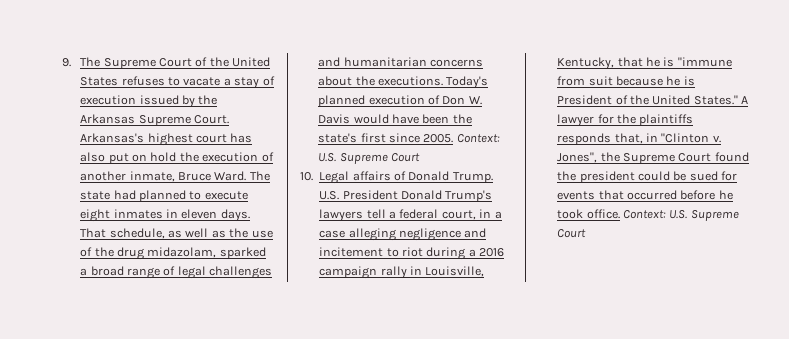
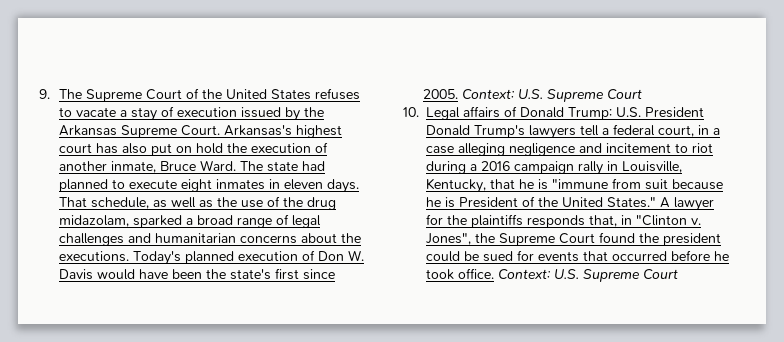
[452,172,493,183] Trump. -> [568,107,612,120] Trump:

